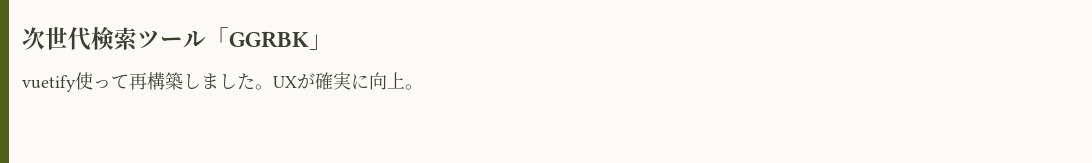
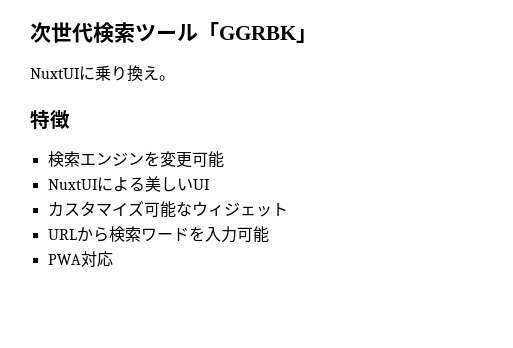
[22,72,423,92] vuetify使って再構築しました。UXが確実に向上。 -> [30,65,175,82] [30,110,70,130] [47,151,224,168] [47,176,210,192] [47,201,288,218] [47,226,269,243] [47,251,113,267] NuxtUIに乗り換え。 // 特徴 // 検索エンジンを変更可能 // NuxtUIによる美しいUI // カスタマイズ可能なウィジェット // URLから検索ワードを入力可能 // PWA対応

